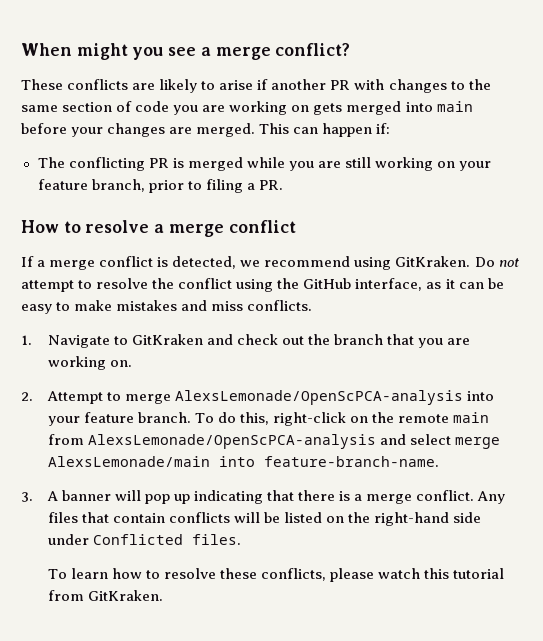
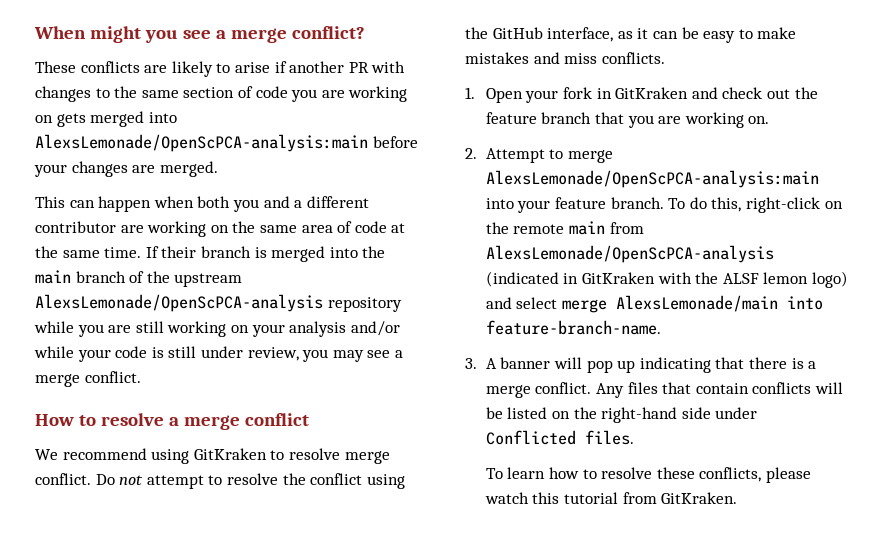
[436,101,473,112] main -> [35,134,368,152] AlexsLemonade/OpenScPCA-analysis:main
(256, 130) none -> (218, 169) //
[376,123,391,134] [37,157,243,171] if: // The conflicting PR is merged -> [153,196,369,212] [35,221,406,237] [35,246,386,262] [35,270,243,287] [35,294,402,312] when both you and a different contributor are working on the same area of code at the same time. If their branch is merged into the main branch of the upstream AlexsLemonade/OpenScPCA-analysis repository
[37,179,283,193] feature branch, prior to filing a PR. -> [289,321,400,337] [34,346,403,362] [35,371,141,387] analysis and/or while your code is still under review, you may see a merge conflict.
[21,256,471,270] If a merge conflict is detected, we recommend using GitKraken. -> [35,448,390,464] [35,473,91,485] We recommend using GitKraken to resolve merge conflict.
[47,335,128,348] Navigate to -> [485,87,612,103] Open your fork in
(331, 339) none -> [485,112,537,124] feature
[175,390,464,405] AlexsLemonade/OpenScPCA-analysis -> [485,170,819,188] AlexsLemonade/OpenScPCA-analysis:main
(376, 441) none -> [485,271,848,288] (indicated in GitKraken with the ALSF lemon logo)

